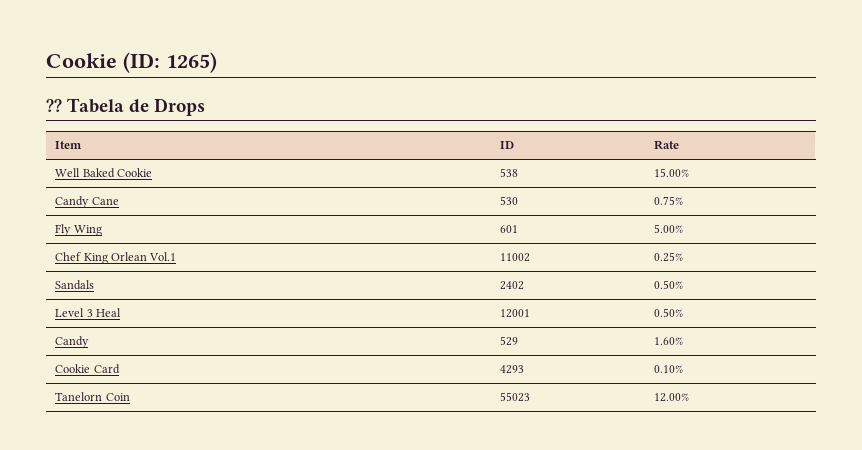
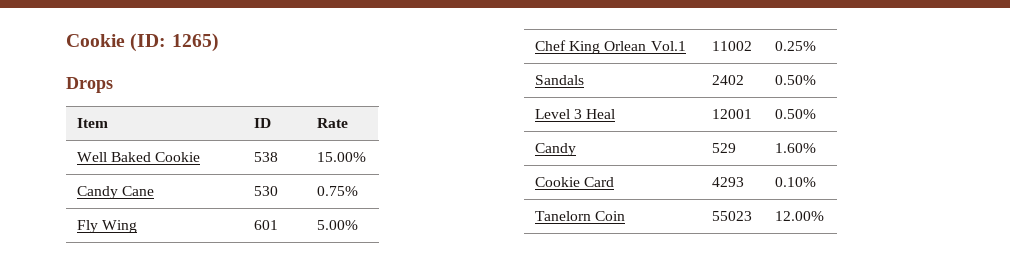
[46,98,150,113] ?? Tabela de -> (219, 42) none

